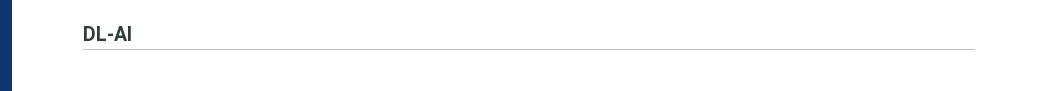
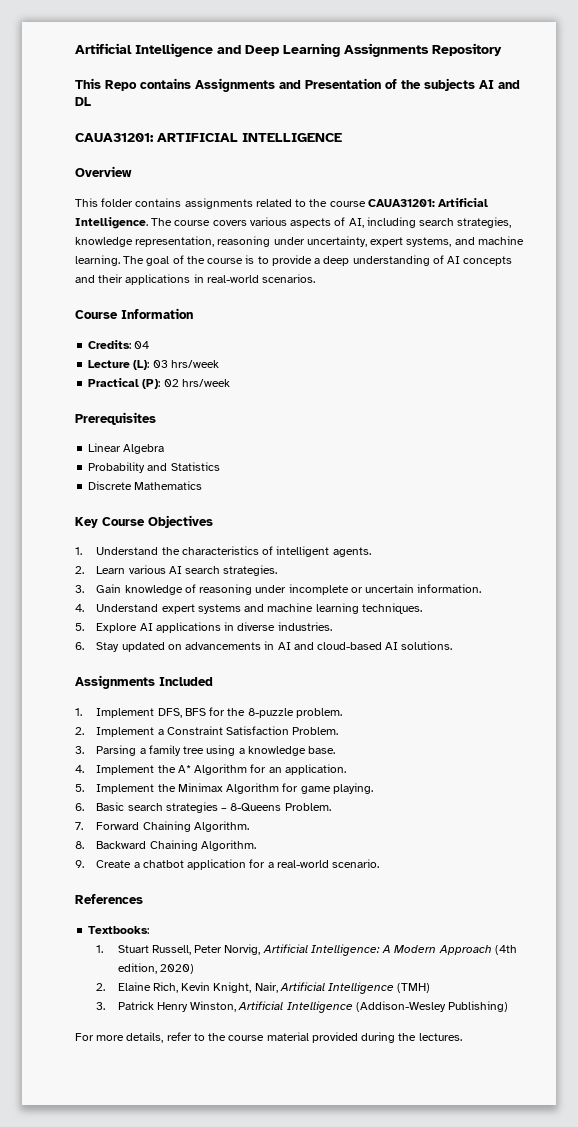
[83,26,132,41] DL-AI -> [75,43,502,57] [75,78,520,92] [75,97,91,106] [75,133,342,142] [75,166,132,177] [75,198,489,209] [75,217,512,229] [75,236,524,247] [75,255,513,266] [75,274,316,285] [75,308,193,319] [88,340,150,349] [88,360,219,370] [88,378,230,389] [75,412,156,425] [88,443,165,454] [88,462,220,473] [88,481,203,490] [75,515,213,528] [75,546,371,557] [75,565,278,576] [75,584,482,595] [75,603,422,614] [75,622,332,633] [75,641,453,652] [75,675,213,689] [75,707,342,718] [75,726,339,737] [75,745,336,756] [75,764,346,775] [75,783,373,794] [75,802,331,813] [75,821,249,832] [75,840,256,851] [75,859,380,870] [75,894,143,904] [88,926,150,934] [96,944,517,956] [117,963,194,974] [96,982,431,994] [96,1001,509,1013] [75,1032,462,1043] Artificial Intelligence and Deep Learning Assignments Repository // This Repo contains Assignments and Presentation of the subjects AI and DL // CAUA31201: ARTIFICIAL INTELLIGENCE // Overview // This folder contains assignments related to the course CAUA31201: Artificial Intelligence. The course covers various aspects of AI, including search strategies, knowledge representation, reasoning under uncertainty, expert systems, and machine learning. The goal of the course is to provide a deep understanding of AI concepts and their applications in real-world scenarios. // Course Information // Credits: 04 // Lecture (L): 03 hrs/week // Practical (P): 02 hrs/week // Prerequisites // Linear Algebra // Probability and Statistics // Discrete Mathematics // Key Course Objectives // 1. Understand the characteristics of intelligent agents. // 2. Learn various AI search strategies. // 3. Gain knowledge of reasoning under incomplete or uncertain information. // 4. Understand expert systems and machine learning techniques. // 5. Explore AI applications in diverse industries. // 6. Stay updated on advancements in AI and cloud-based AI solutions. // Assignments Included // 1. Implement DFS, BFS for the 8-puzzle problem. // 2. Implement a Constraint Satisfaction Problem. // 3. Parsing a family tree using a knowledge base. // 4. Implement the A* Algorithm for an application. // 5. Implement the Minimax Algorithm for game playing. // 6. Basic search strategies – 8-Queens Problem. // 7. Forward Chaining Algorithm. // 8. Backward Chaining Algorithm. // 9. Create a chatbot application for a real-world scenario. // References // Textbooks: // 1. Stuart Russell, Peter Norvig, Artificial Intelligence: A Modern Approach (4th edition, 2020) // 2. Elaine Rich, Kevin Knight, Nair, Artificial Intelligence (TMH) // 3. Patrick Henry Winston, Artificial Intelligence (Addison-Wesley Publishing) // For more details, refer to the course material provided during the lectures.

